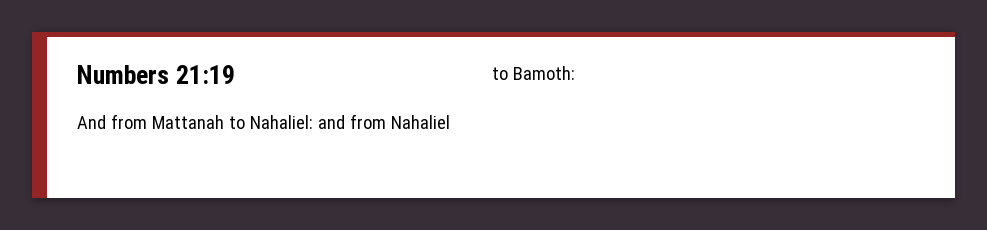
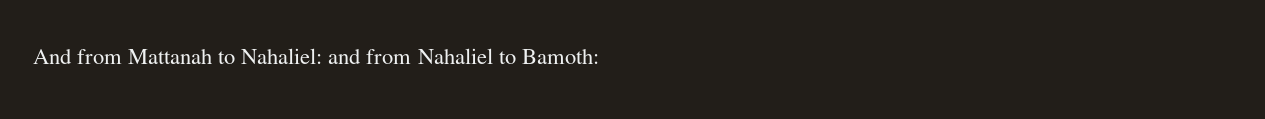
[77,65,236,84] Numbers 21:19 // -> (33, 56) none

